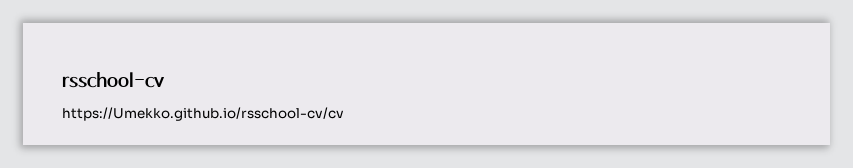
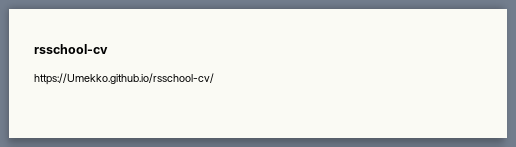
[62,107,344,121] https://Umekko.github.io/rsschool-cv/cv -> [34,73,214,85] https://Umekko.github.io/rsschool-cv/

